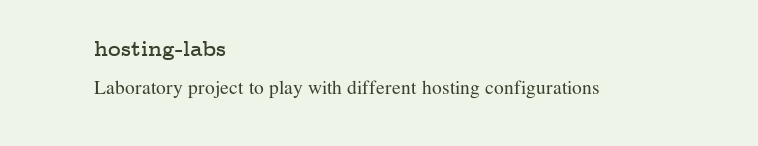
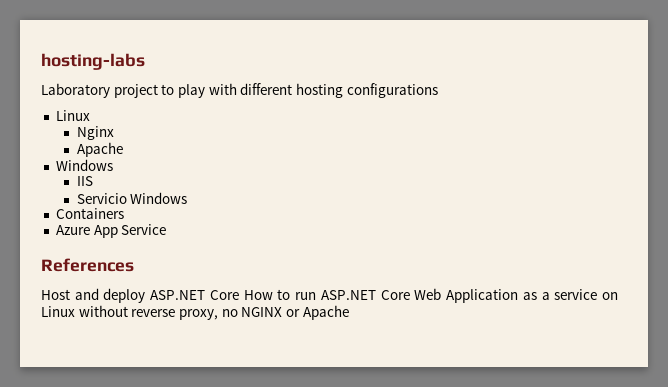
(600, 89) none -> [55,110,90,121] [76,126,114,140] [76,142,123,157] [55,159,113,171] [76,176,93,186] [76,192,188,204] [55,208,124,219] [55,224,167,238] [41,258,134,272] [41,288,618,303] [41,305,349,320] // Linux // Nginx // Apache // Windows // IIS // Servicio Windows // Containers // Azure App Service // References // Host and deploy ASP.NET Core How to run ASP.NET Core Web Application as a service on Linux without reverse proxy, no NGINX or Apache

